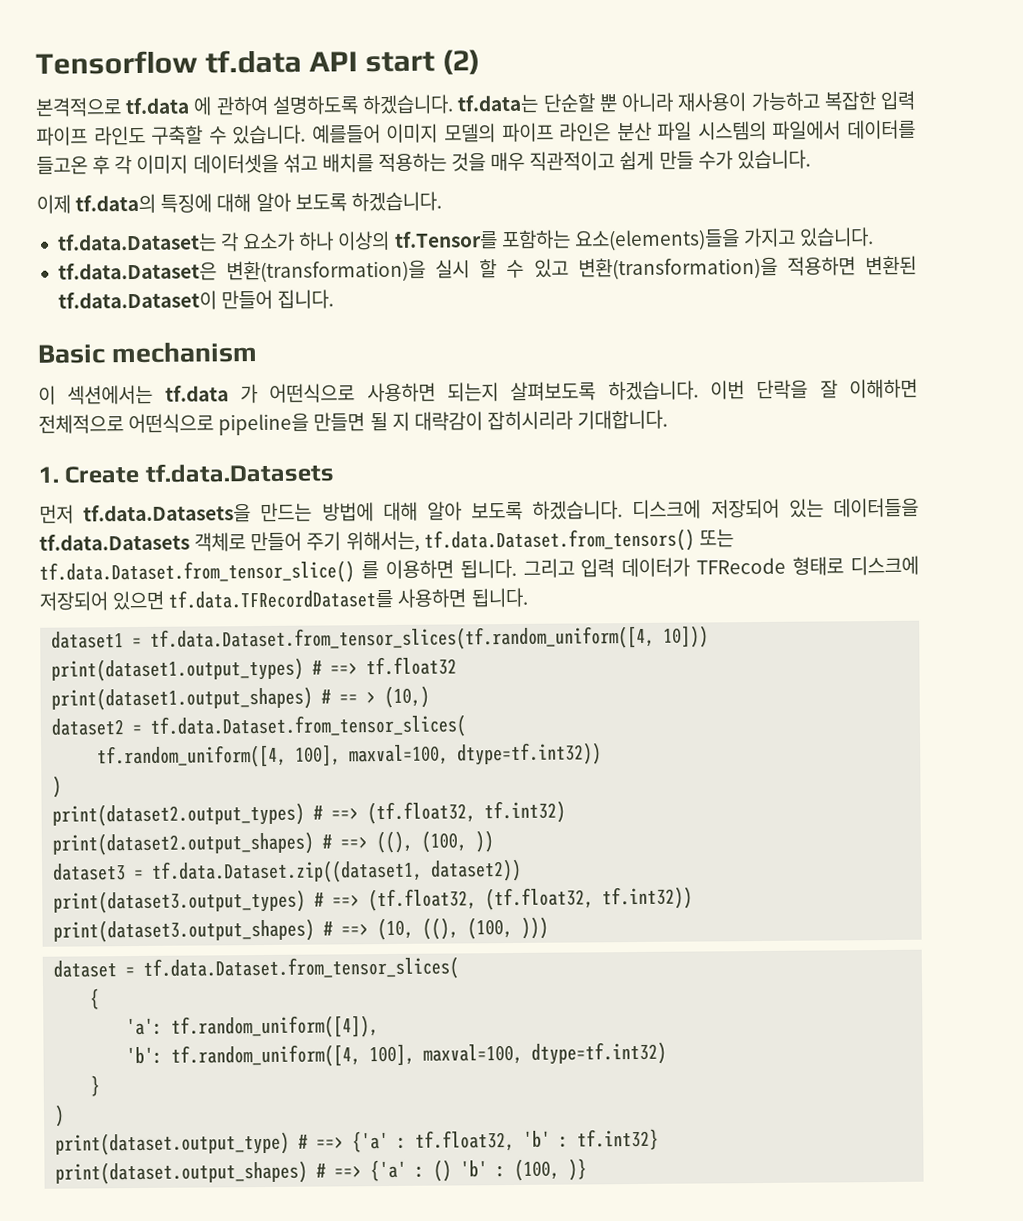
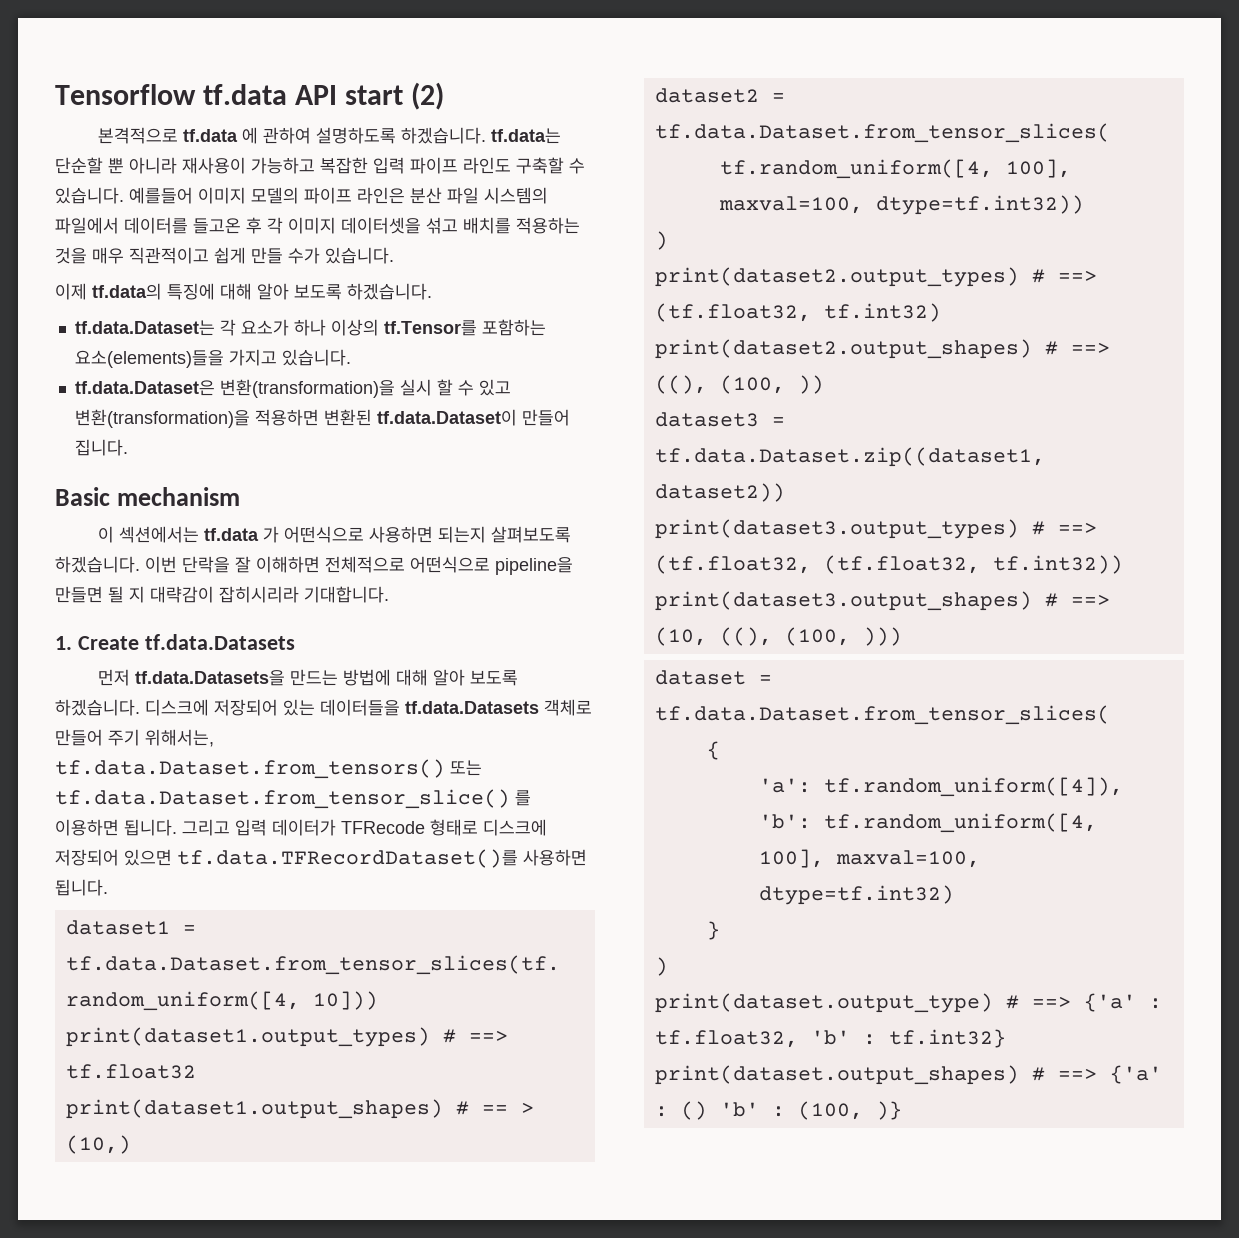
[168,588,394,610] tf.data.TFRecordDataset를 -> [177,849,518,868] tf.data.TFRecordDataset()를

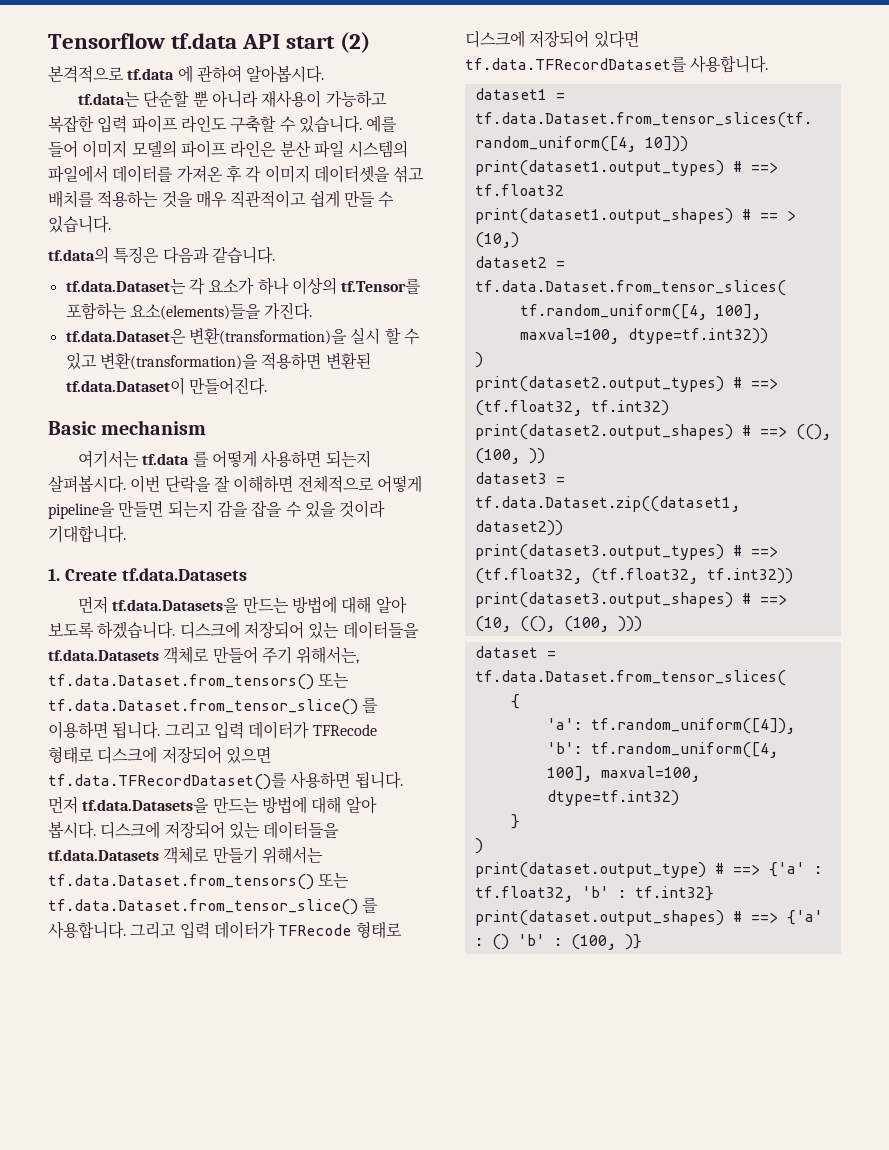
[315,127,486,144] 설명하도록 하겠습니다. -> [246,65,325,83] 알아봅시다. //
[129,187,193,204] 예를들어 -> [366,116,398,133] [48,140,78,158] 예를 들어
[193,218,241,234] 들고온 -> [176,165,223,183] 가져온
[288,247,394,264] [55,283,432,300] 수가 있습니다. // 이제 tf.data의 특징에 대해 알아 보도록 하겠습니다. -> [378,191,395,208] [48,215,111,233] [48,246,275,264] 수 있습니다. // tf.data의 특징은 다음과 같습니다.
[228,349,351,366] 가지고 있습니다. -> [264,302,313,320] 가진다.
[521,409,570,426] [74,439,128,456] 만들어 집니다. -> [188,377,267,395] 만들어진다.
[97,526,571,543] [55,556,140,573] 이 섹션에서는 tf.data 가 어떤식으로 사용하면 되는지 살펴보도록 하겠습니다. -> [78,450,371,468] [48,475,126,493] 여기서는 tf.data 를 어떻게 사용하면 되는지 살펴봅시다.
[410,556,490,573] 어떤식으로 -> [376,475,422,493] 어떻게
[108,586,299,603] 될 지 대략감이 잡히시리라 -> [167,500,386,518] 되는지 감을 잡을 수 있을 것이라
(108, 887) none -> [48,796,377,814] [48,821,340,839] [48,846,323,864] [48,873,350,890] [48,898,379,915] [48,921,402,939] [465,30,639,48] [465,55,769,73] 먼저 tf.data.Datasets을 만드는 방법에 대해 알아 봅시다. 디스크에 저장되어 있는 데이터들을 tf.data.Datasets 객체로 만들기 위해서는 tf.data.Dataset.from_tensors() 또는 tf.data.Dataset.from_tensor_slice() 를 사용합니다. 그리고 입력 데이터가 TFRecode 형태로 디스크에 저장되어 있다면 tf.data.TFRecordDataset를 사용합니다.

